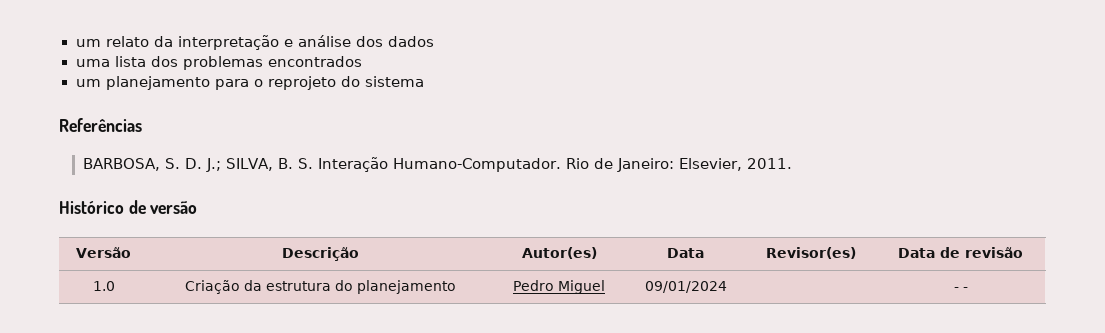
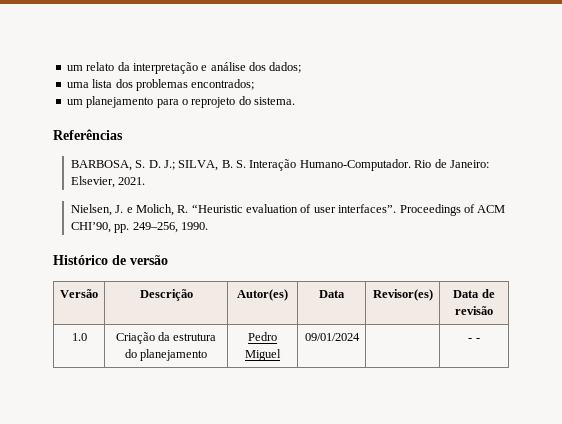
[387,36,434,47] dados -> [269,62,302,73] dados;
[267,56,362,67] encontrados -> [191,79,255,90] encontrados;
[364,76,424,87] sistema -> [254,97,295,105] sistema.
[746,158,792,169] 2011. -> [118,177,146,185] [70,204,506,216] [70,222,208,233] 2021. // Nielsen, J. e Molich, R. “Heuristic evaluation of user interfaces”. Proceedings of ACM CHI’90, pp. 249–256, 1990.

